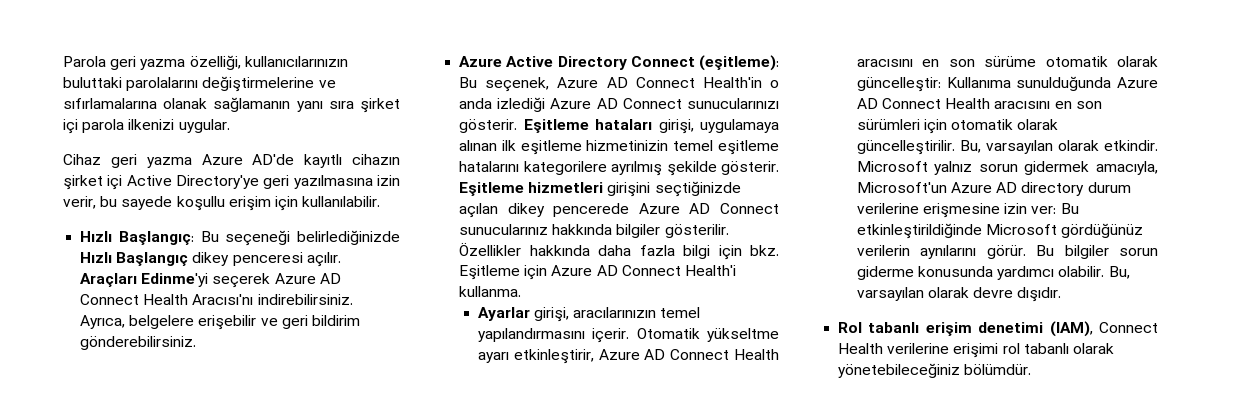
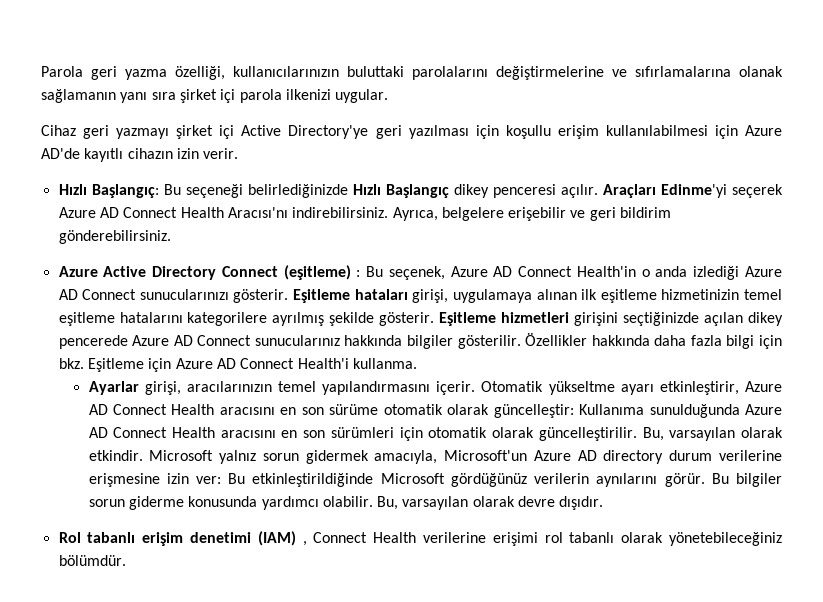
[146,154,400,168] yazma Azure AD'de kayıtlı cihazın -> [116,128,170,139] yazmayı
[293,175,400,189] [63,196,381,211] yazılmasına izin verir, bu sayede koşullu erişim için kullanılabilir. -> [408,125,782,139] [41,148,239,162] yazılması için koşullu erişim kullanılabilmesi için Azure AD'de kayıtlı cihazın izin verir.
[699,55,779,71] (eşitleme): -> [283,265,361,280] (eşitleme) :
[1049,321,1093,337] (IAM), -> [257,531,307,546] (IAM) ,

